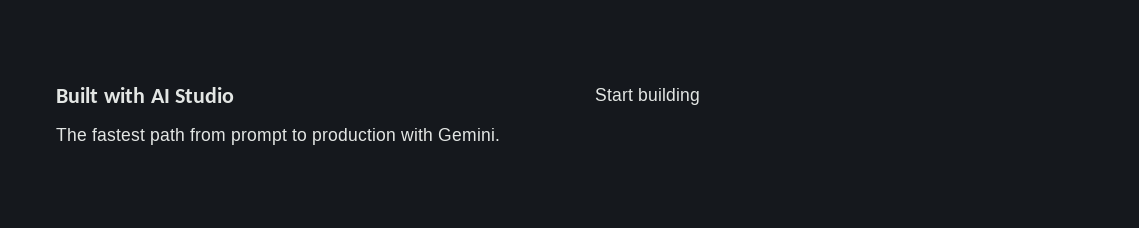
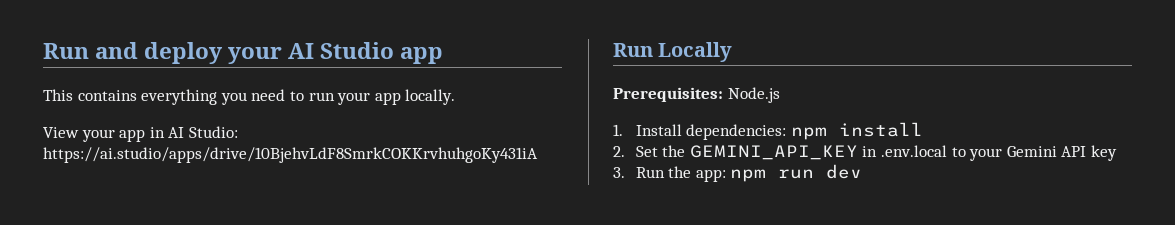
[56,87,235,103] [56,128,500,145] [595,88,700,105] Built with AI Studio // The fastest path from prompt to production with Gemini. // Start building -> [43,42,444,64] [43,89,456,105] [43,126,238,142] [43,147,538,163] [613,42,733,62] [613,87,780,103] [613,122,923,140] [613,145,1117,161] [613,164,863,182] Run and deploy your AI Studio app // This contains everything you need to run your app locally. // View your app in AI Studio: https://ai.studio/apps/drive/10BjehvLdF8SmrkCOKKrvhuhgoKy431iA // Run Locally // Prerequisites: Node.js // 1. Install dependencies: npm install // 2. Set the GEMINI_API_KEY in .env.local to your Gemini API key // 3. Run the app: npm run dev

